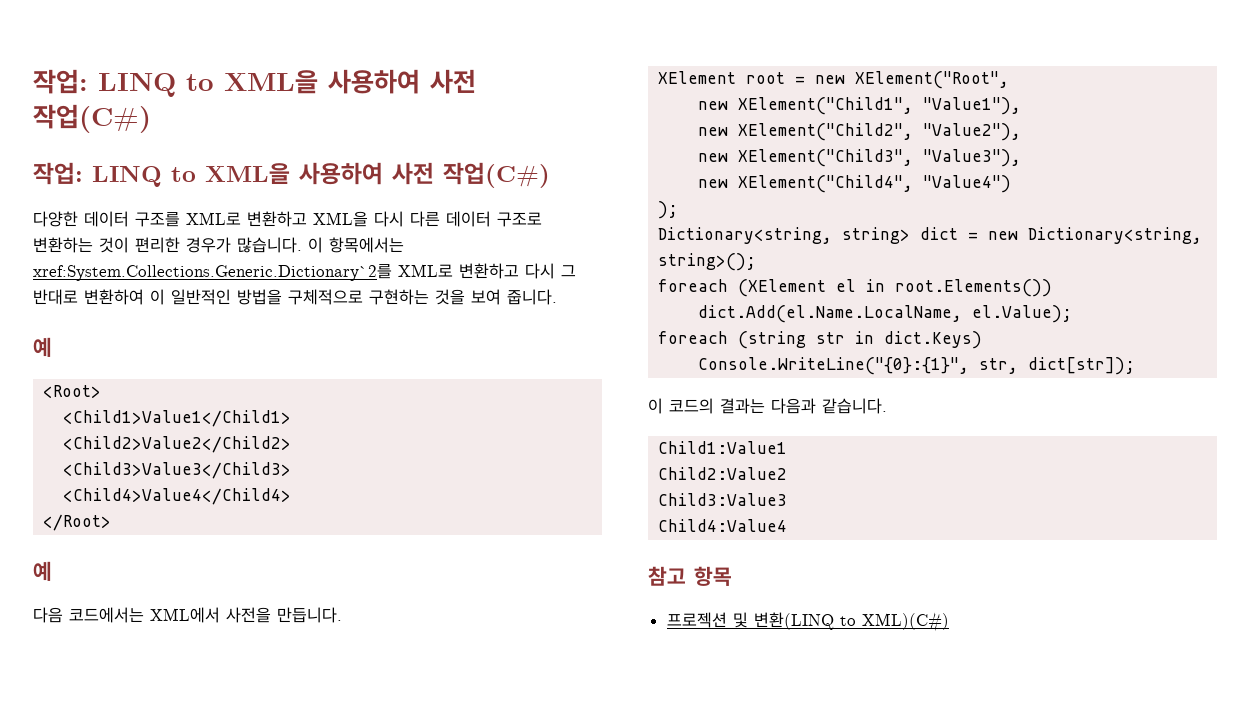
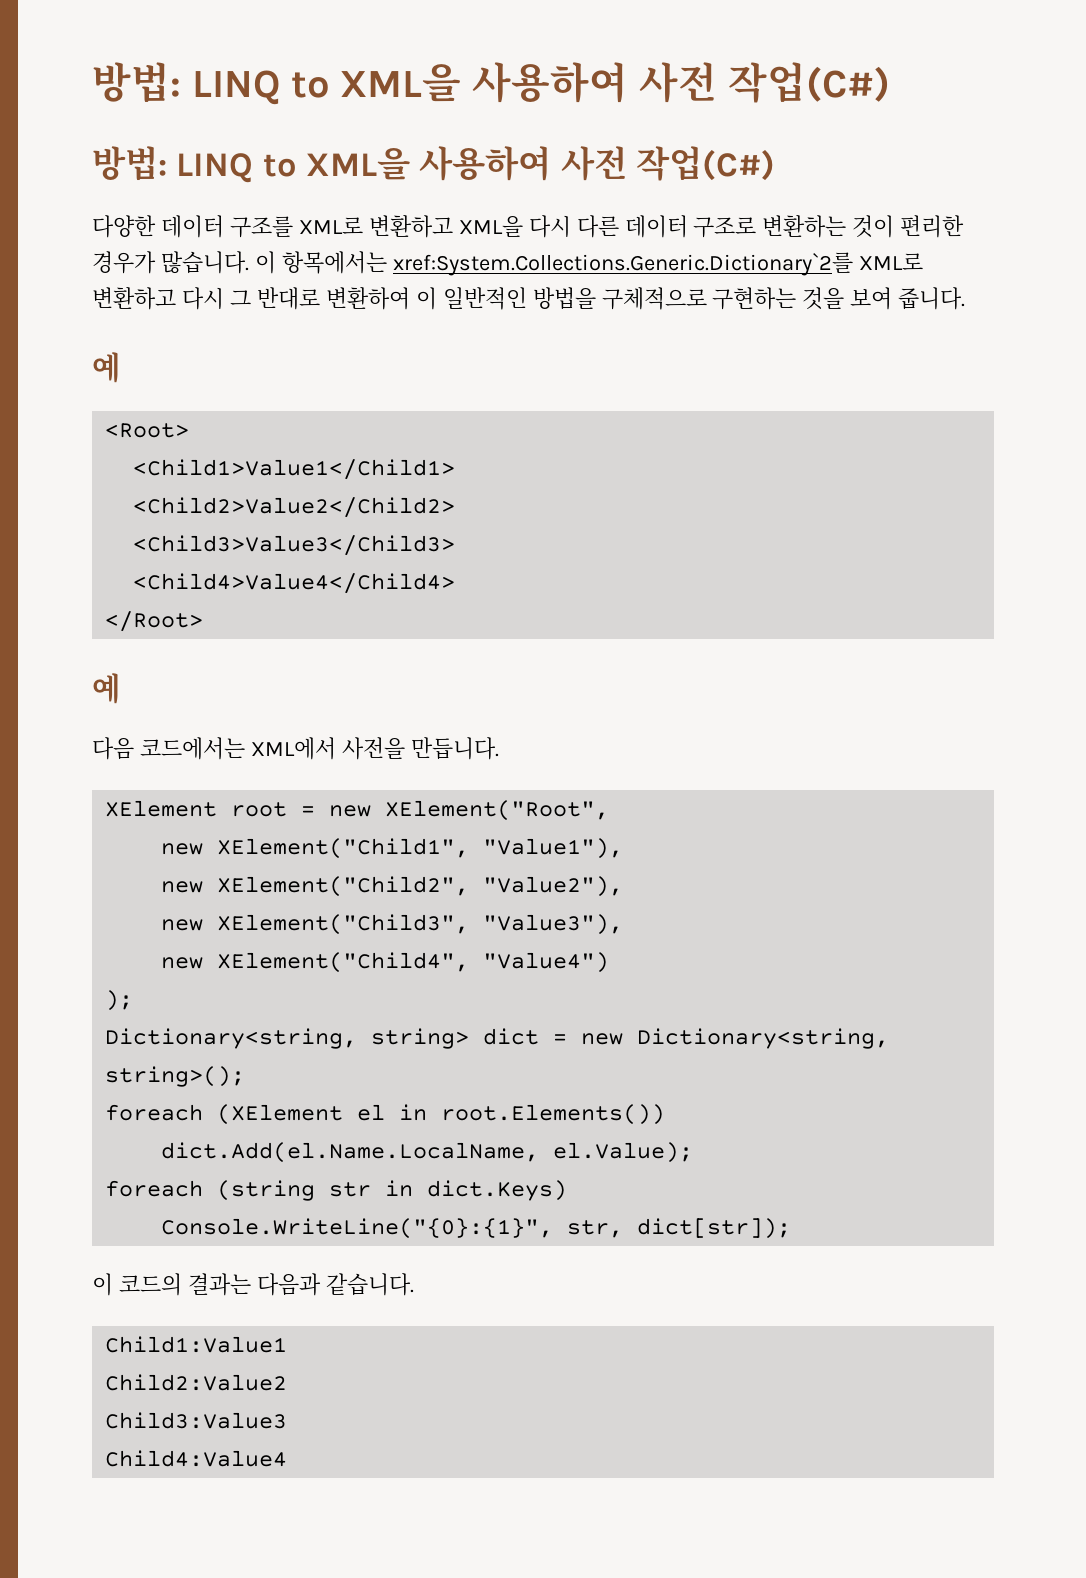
[33,69,476,97] [33,104,151,133] [33,162,83,185] 작업: LINQ to XML을 사용하여 사전 작업(C#) // 작업: -> [92,62,890,105] [92,146,167,181] 방법: LINQ to XML을 사용하여 사전 작업(C#) // 방법:
[648,566,732,586] [666,612,949,632] // 참고 항목 // 프로젝션 및 변환(LINQ to XML)(C#) -> (288, 1458) none

